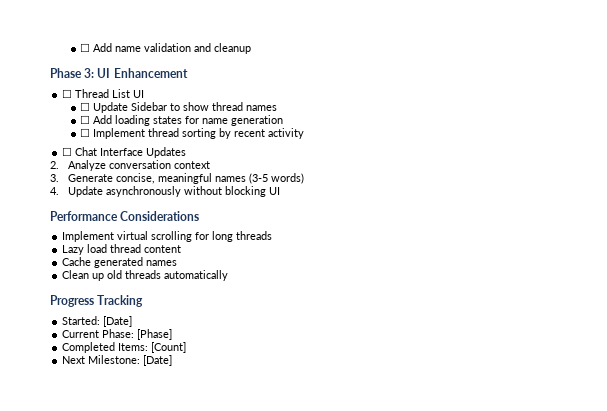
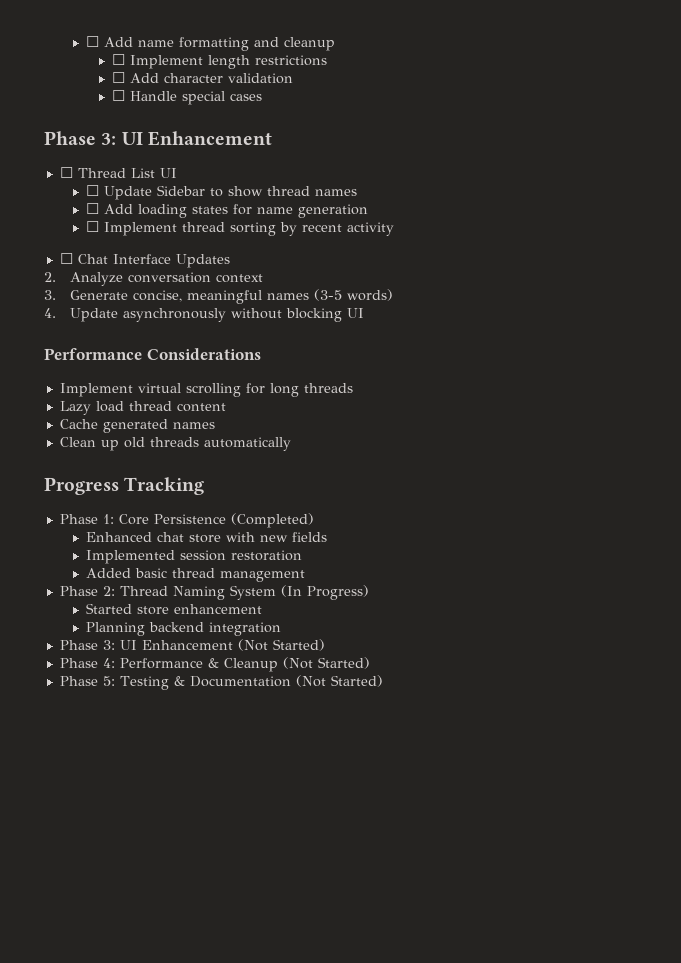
[144,43,192,52] validation -> [178,37,249,51] formatting
(252, 48) none -> [111,54,327,69] [111,72,293,84] [111,90,262,105] // ☐ Implement length restrictions // ☐ Add character validation // ☐ Handle special cases
[62,316,133,327] [62,329,173,340] [62,342,187,353] [62,355,173,366] Started: [Date] // Current Phase: [Phase] // Completed Items: [Count] // Next Milestone: [Date] -> [59,513,314,528] [85,532,327,543] [85,550,302,564] [85,568,305,582] [59,585,369,600] [85,603,262,615] [85,622,281,636] [59,639,325,651] [59,657,370,672] [59,675,383,690] Phase 1: Core Persistence (Completed) // Enhanced chat store with new fields // Implemented session restoration // Added basic thread management // Phase 2: Thread Naming System (In Progress) // Started store enhancement // Planning backend integration // Phase 3: UI Enhancement (Not Started) // Phase 4: Performance & Cleanup (Not Started) // Phase 5: Testing & Documentation (Not Started)

